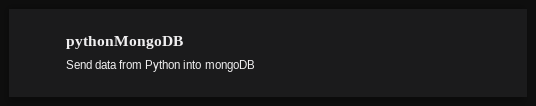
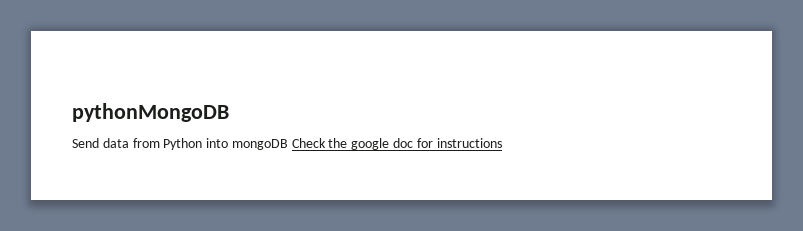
(255, 66) none -> [291,138,502,150] Check the google doc for instructions

